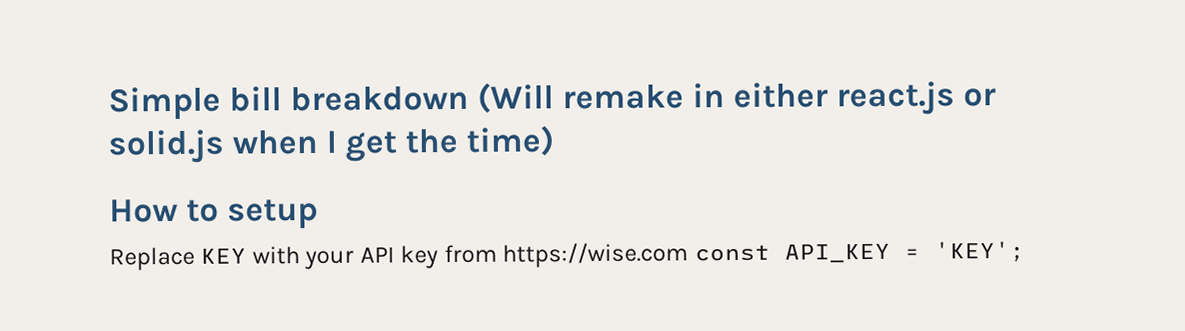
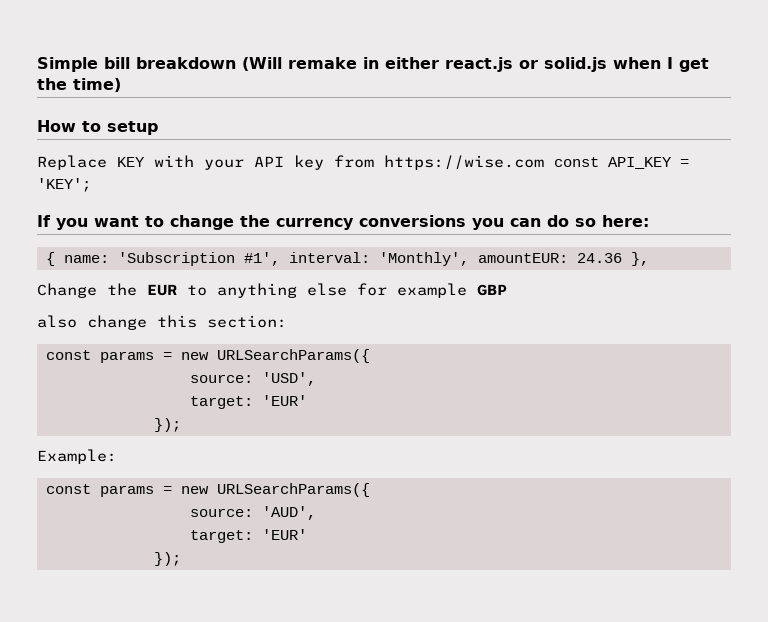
(1025, 251) none -> [37,215,649,230] [45,252,649,266] [37,283,507,298] [37,315,287,330] [45,349,370,363] [189,372,316,386] [189,395,307,409] [153,418,181,432] [37,449,117,464] [45,483,370,497] [189,506,316,520] [189,529,307,543] [153,552,181,566] // If you want to change the currency conversions you can do so here: // { name: 'Subscription #1', interval: 'Monthly', amountEUR: 24.36 }, // Change the EUR to anything else for example GBP // also change this section: // const params = new URLSearchParams({ // source: 'USD', // target: 'EUR' // }); // Example: // const params = new URLSearchParams({ // source: 'AUD', // target: 'EUR' // });

